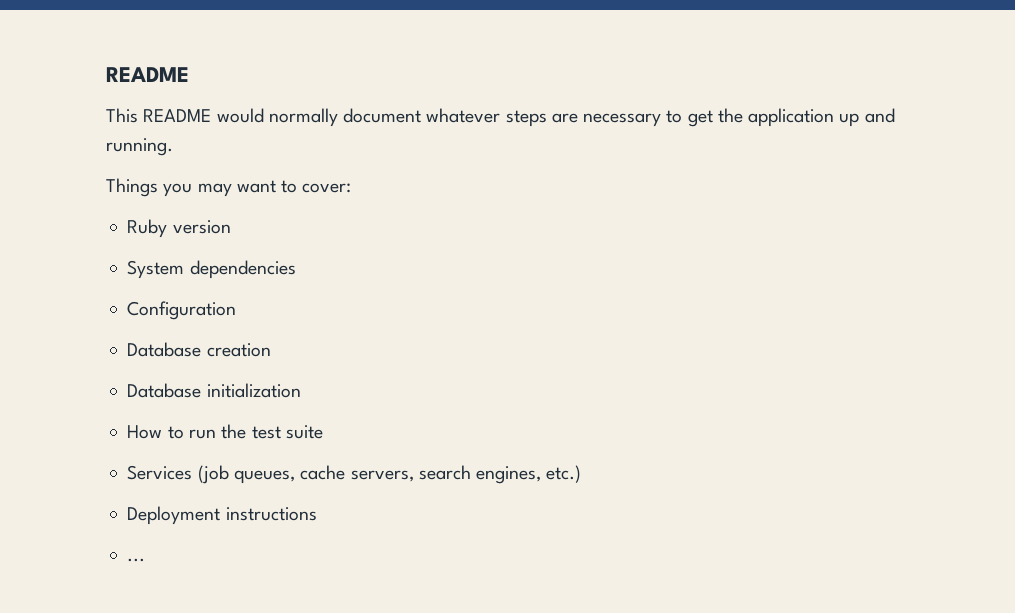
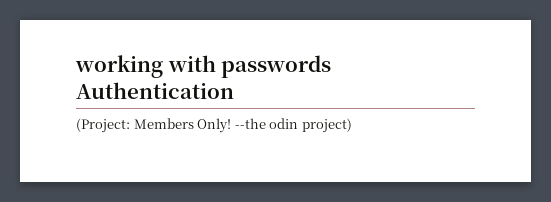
[106,67,189,82] [106,108,895,127] [106,138,173,156] [106,178,352,197] [127,219,231,238] [127,260,296,279] [127,301,237,320] [127,342,271,357] [127,383,301,398] [127,424,323,439] [127,465,582,484] [127,506,317,525] [127,558,146,562] README // This README would normally document whatever steps are necessary to get the application up and running. // Things you may want to cover: // Ruby version // System dependencies // Configuration // Database creation // Database initialization // How to run the test suite // Services (job queues, cache servers, search engines, etc.) // Deployment instructions // ... -> [75,55,332,78] [76,82,234,99] [76,118,352,133] working with passwords Authentication // (Project: Members Only! --the odin project)

